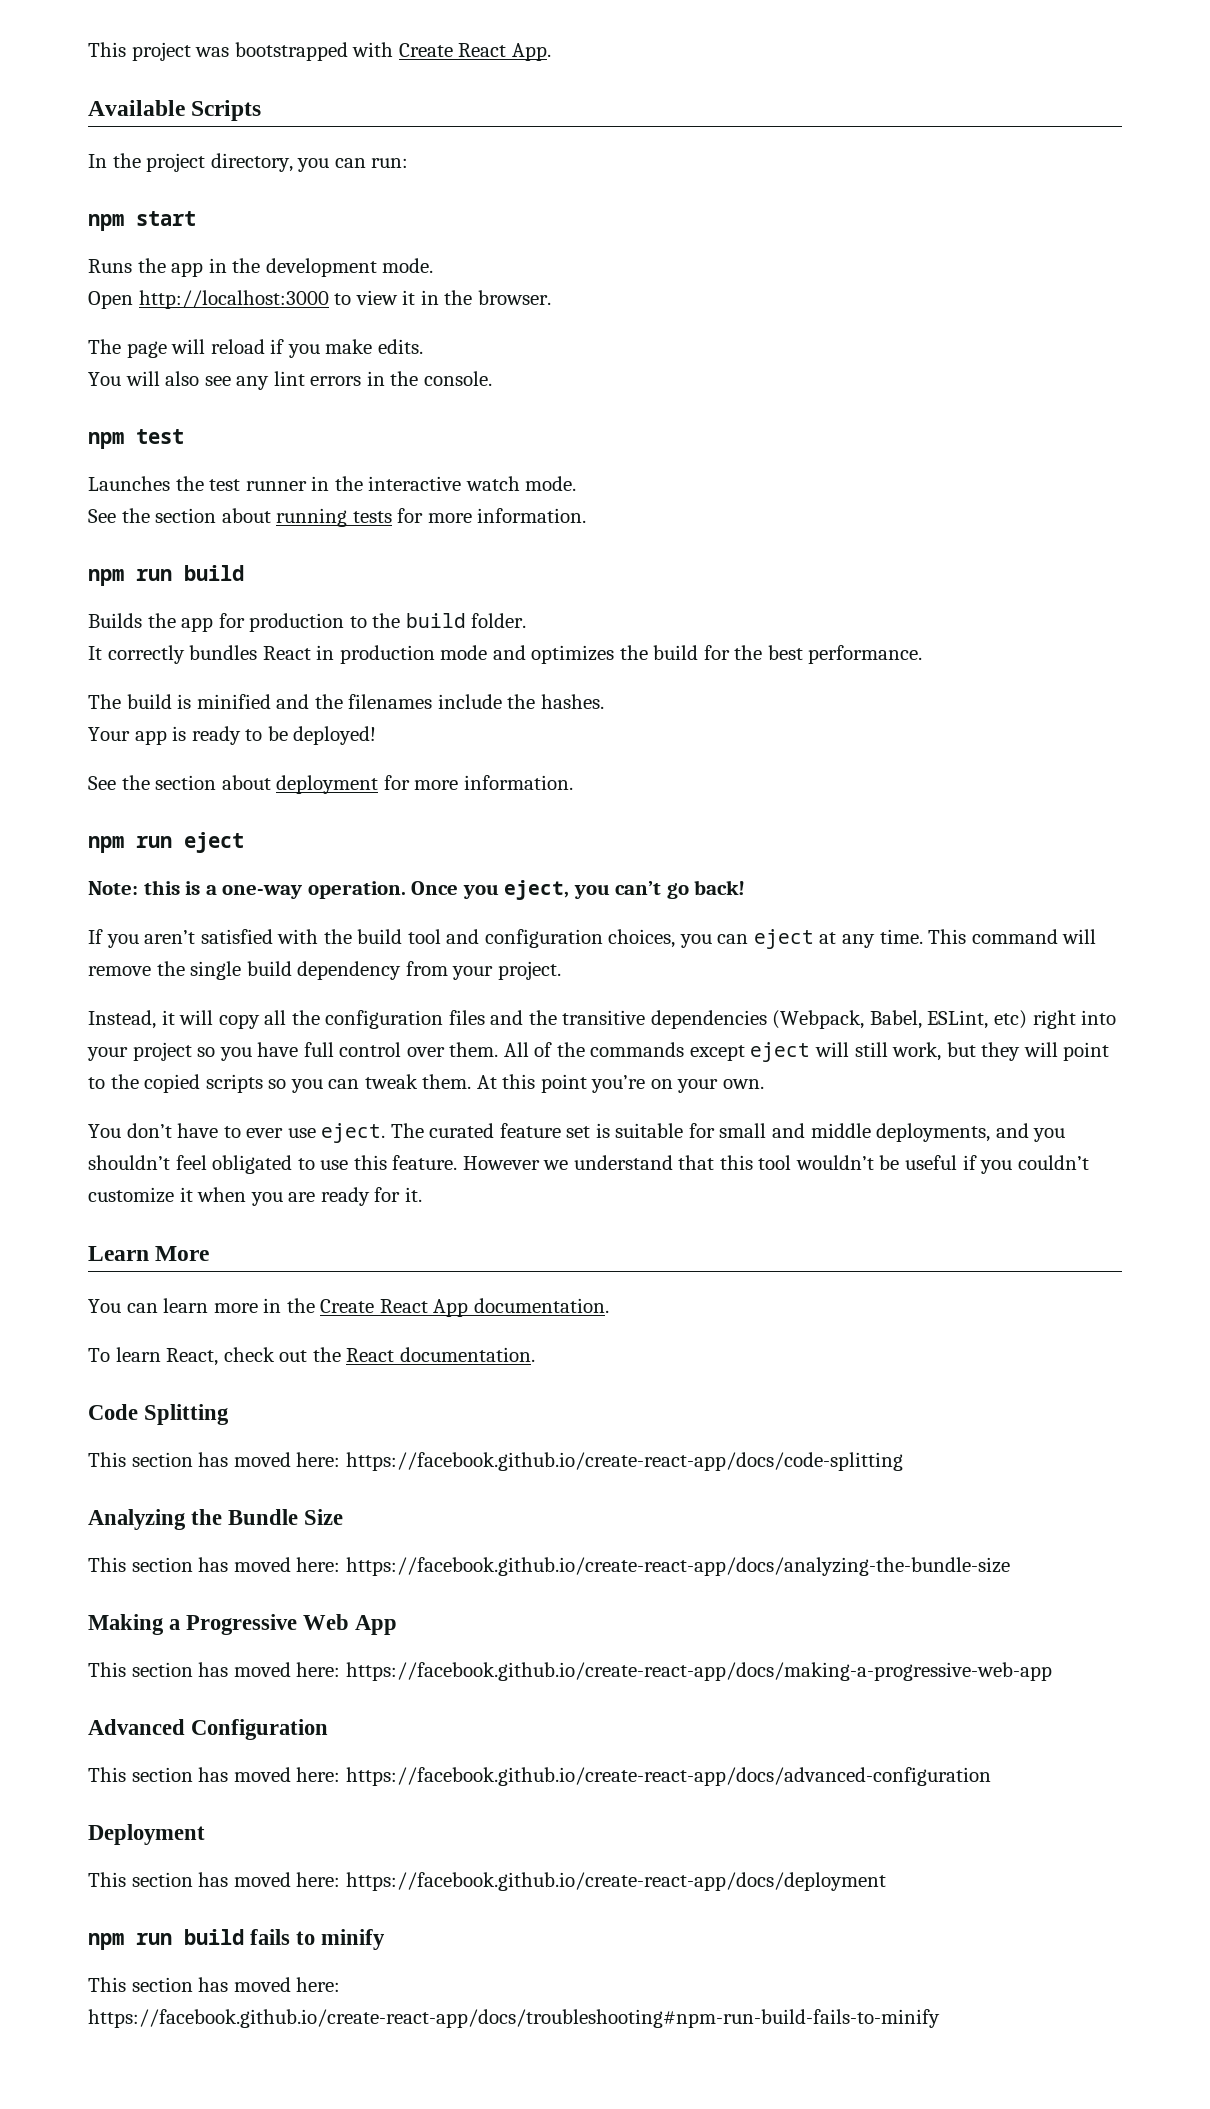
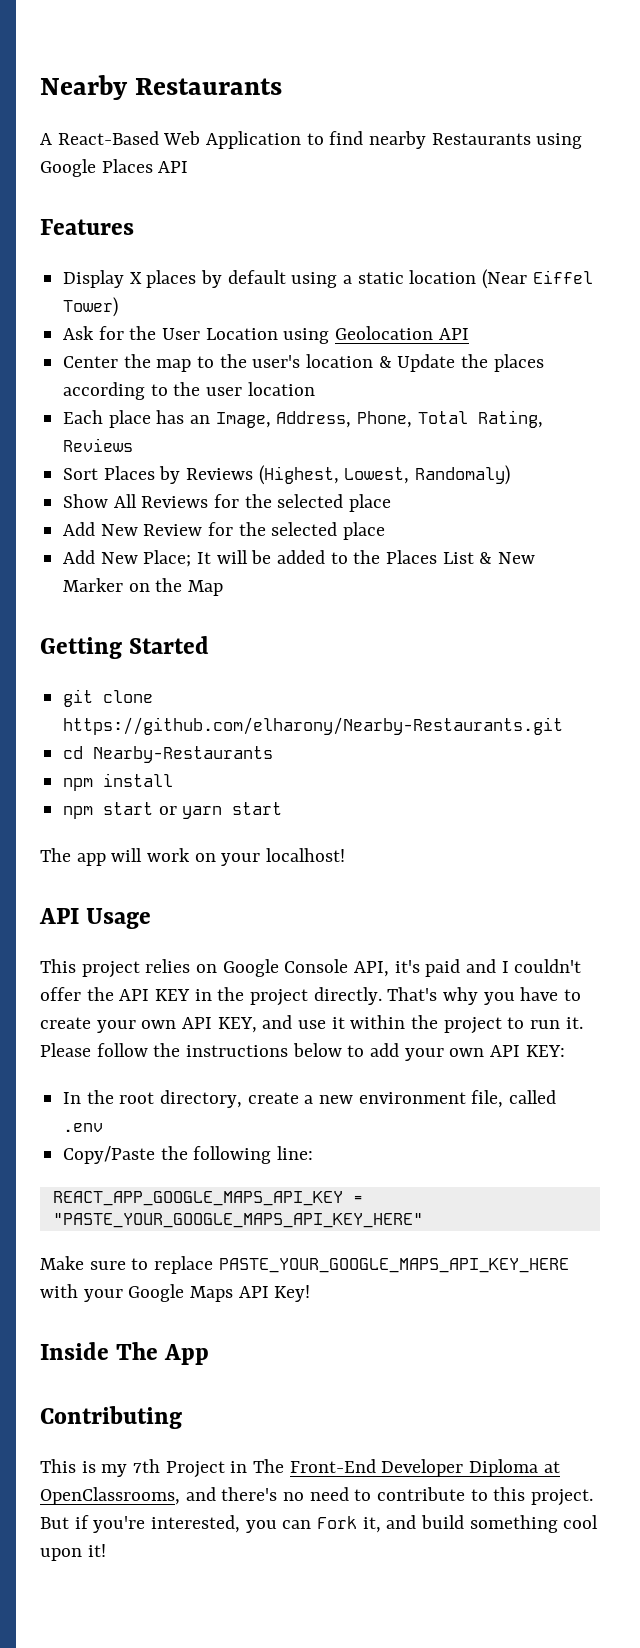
[88,42,551,61] [88,100,262,121] [88,153,409,172] [88,211,196,231] [88,258,434,277] [88,290,551,309] [88,339,423,358] [88,371,492,390] [88,429,184,449] [88,476,577,491] [88,508,587,527] [88,565,244,586] [88,613,527,632] [88,645,923,664] [88,694,604,709] [88,726,377,745] [88,775,573,794] [88,832,244,853] [88,880,746,900] [88,929,1097,949] [88,961,561,980] [88,1010,1117,1029] [87,1042,1110,1062] [88,1074,765,1093] [88,1123,1066,1143] [88,1155,1089,1174] [88,1187,422,1206] [88,1246,210,1261] [88,1298,609,1317] [88,1347,535,1366] [88,1404,230,1425] [88,1452,903,1471] [88,1509,344,1530] [88,1557,1010,1576] [88,1614,398,1635] [88,1662,1052,1681] [88,1719,329,1740] [88,1767,991,1786] [88,1824,205,1845] [88,1872,886,1891] [88,1929,386,1950] [88,1977,341,1992] [88,2009,940,2028] This project was bootstrapped with Create React App. // Available Scripts // In the project directory, you can run: // npm start // Runs the app in the development mode. // Open http://localhost:3000 to view it in the browser. // The page will reload if you make edits. // You will also see any lint errors in the console. // npm test // Launches the test runner in the interactive watch mode. // See the section about running tests for more information. // npm run build // Builds the app for production to the build folder. // It correctly bundles React in production mode and optimizes the build for the best performance. // The build is minified and the filenames include the hashes. // Your app is ready to be deployed! // See the section about deployment for more information. // npm run eject // Note: this is a one-way operation. Once you eject, you can’t go back! // If you aren’t satisfied with the build tool and configuration choices, you can eject at any time. This command will remove the single build dependency from your project. // Instead, it will copy all the configuration files and the transitive dependencies (Webpack, Babel, ESLint, etc) right into your project so you have full control over them. All of the commands except eject will still work, but they will point to the copied scripts so you can tweak them. At this point you’re on your own. // You don’t have to ever use eject. The curated feature set is suitable for small and middle deployments, and you shouldn’t feel obligated to use this feature. However we understand that this tool wouldn’t be useful if you couldn’t customize it when you are ready for it. // Learn More // You can learn more in the Create React App documentation. // To learn React, check out the React documentation. // Code Splitting // This section has moved here: https://facebook.github.io/create-react-app/docs/code-splitting // Analyzing the Bundle Size // This section has moved here: https://facebook.github.io/create-react-app/docs/analyzing-the-bundle-size // Making a Progressive Web App // This section has moved here: https://facebook.github.io/create-react-app/docs/making-a-progressive-web-app // Advanced Configuration // This section has moved here: https://facebook.github.io/create-react-app/docs/advanced-configuration // Deployment // This section has moved here: https://facebook.github.io/create-react-app/docs/deployment // npm run build fails to minify // This section has moved here: https://facebook.github.io/create-react-app/docs/troubleshooting#npm-run-build-fails-to-minify -> [40,75,282,100] [40,131,583,149] [40,159,189,177] [40,219,134,235] [63,269,593,289] [63,297,119,317] [63,326,469,344] [63,354,544,372] [63,382,315,400] [63,410,543,428] [63,438,134,452] [63,465,511,485] [63,494,392,512] [63,522,386,540] [63,550,536,567] [63,578,224,596] [40,636,210,659] [63,689,154,707] [63,717,564,735] [63,746,274,763] [63,773,174,791] [63,802,283,819] [40,848,346,866] [39,908,152,929] [40,959,582,978] [40,987,582,1006] [40,1015,583,1034] [40,1043,565,1061] [63,1090,557,1108] [63,1123,104,1132] [63,1146,314,1164] [52,1191,363,1206] [52,1213,423,1228] [40,1256,569,1274] [40,1284,311,1302] [40,1342,210,1365] [40,1406,182,1429] [40,1459,560,1478] [40,1487,594,1506] [40,1515,599,1533] [40,1544,106,1561] Nearby Restaurants // A React-Based Web Application to find nearby Restaurants using Google Places API // Features // Display X places by default using a static location (Near Eiffel Tower) // Ask for the User Location using Geolocation API // Center the map to the user's location & Update the places according to the user location // Each place has an Image, Address, Phone, Total Rating, Reviews // Sort Places by Reviews (Highest, Lowest, Randomaly) // Show All Reviews for the selected place // Add New Review for the selected place // Add New Place; It will be added to the Places List & New Marker on the Map // Getting Started // git clone https://github.com/elharony/Nearby-Restaurants.git // cd Nearby-Restaurants // npm install // npm start or yarn start // The app will work on your localhost! // API Usage // This project relies on Google Console API, it's paid and I couldn't offer the API KEY in the project directly. That's why you have to create your own API KEY, and use it within the project to run it. Please follow the instructions below to add your own API KEY: // In the root directory, create a new environment file, called .env // Copy/Paste the following line: // REACT_APP_GOOGLE_MAPS_API_KEY = "PASTE_YOUR_GOOGLE_MAPS_API_KEY_HERE" // Make sure to replace PASTE_YOUR_GOOGLE_MAPS_API_KEY_HERE with your Google Maps API Key! // Inside The App // Contributing // This is my 7th Project in The Front-End Developer Diploma at OpenClassrooms, and there's no need to contribute to this project. But if you're interested, you can Fork it, and build something cool upon it!

